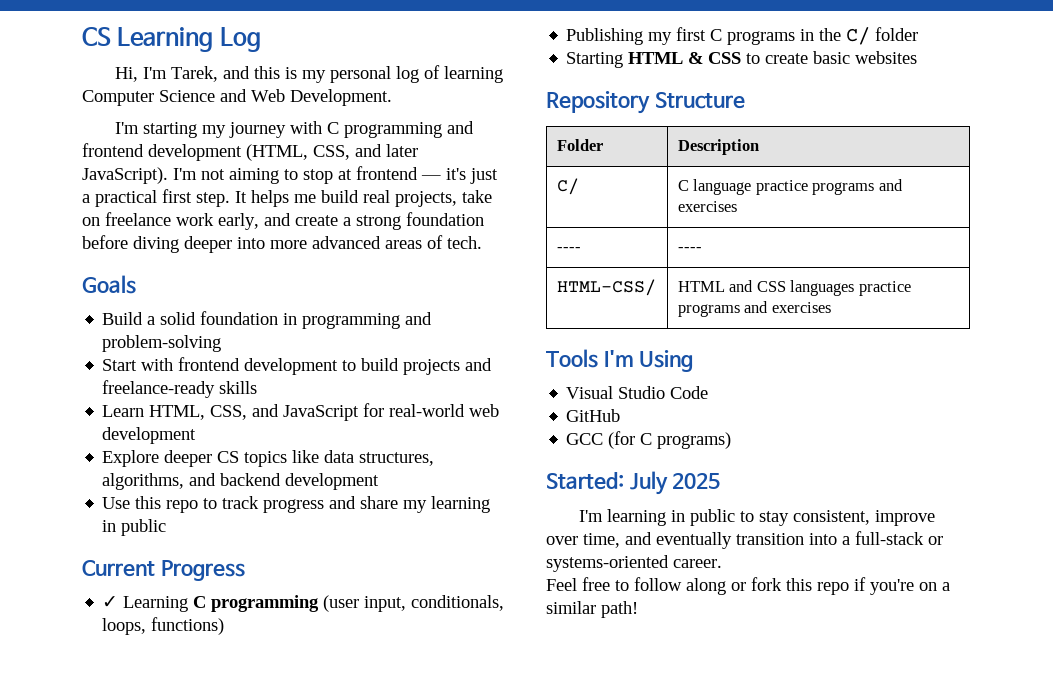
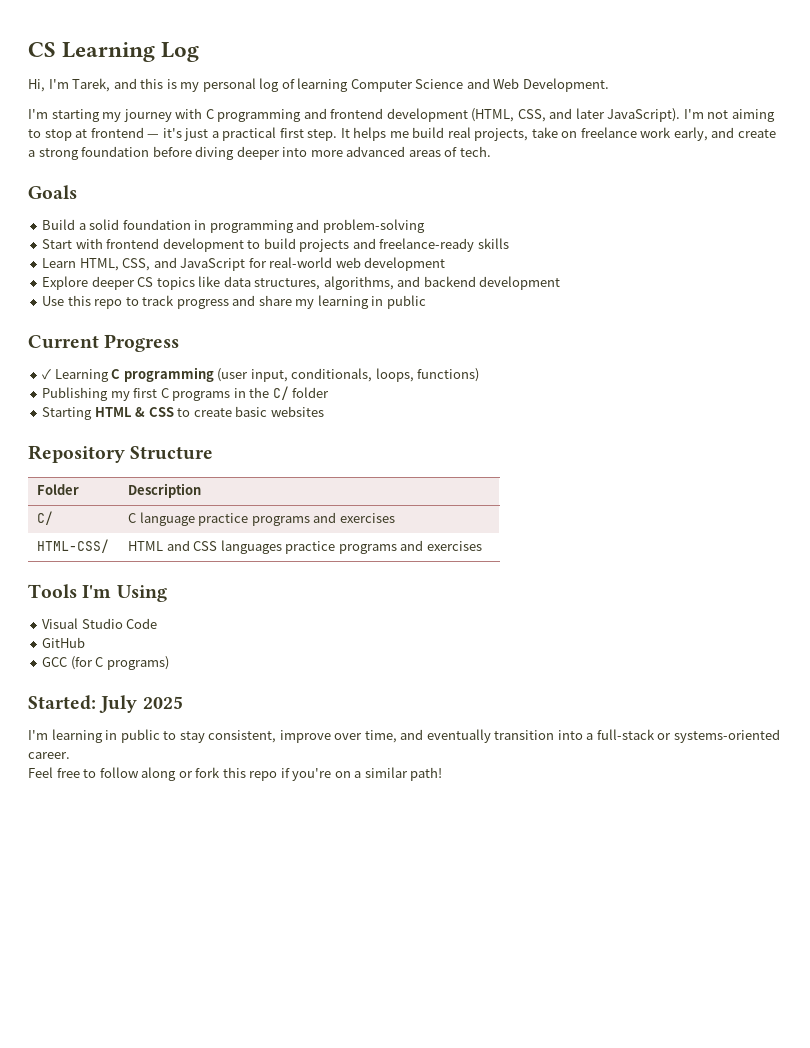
[556,247,581,252] [677,247,702,252] // ---- | ---- -> (395, 518) none

